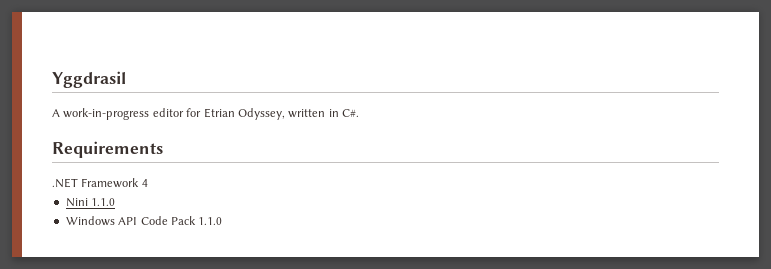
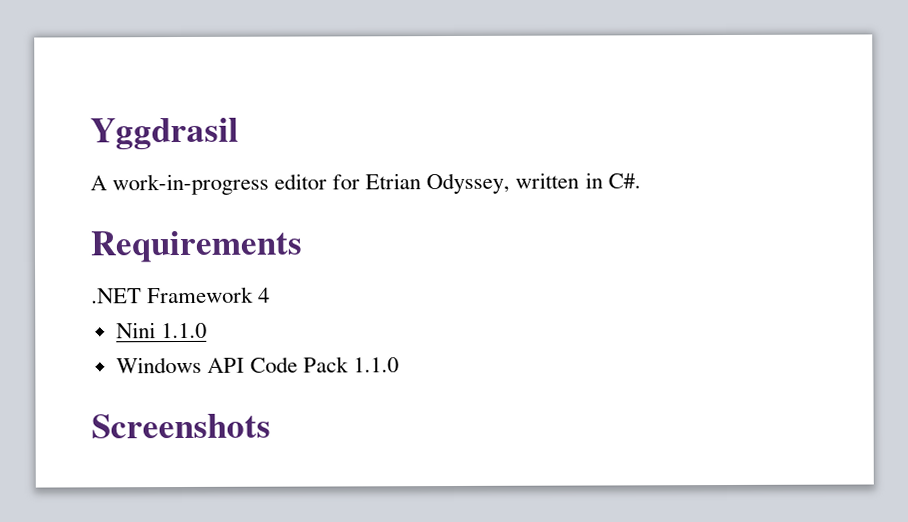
(223, 221) none -> [91,413,271,439] // Screenshots

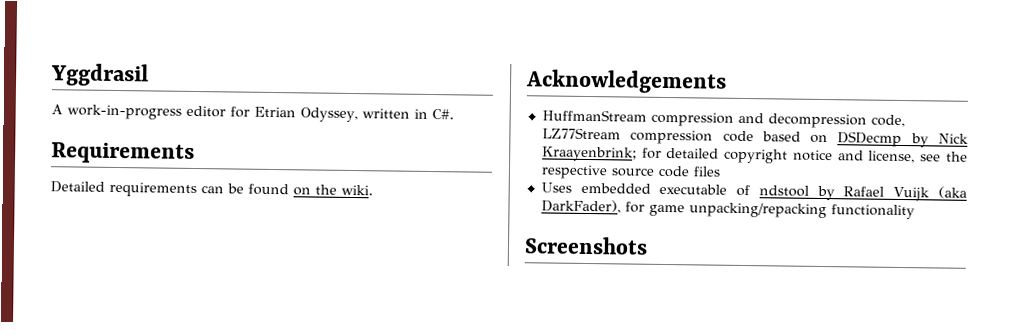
[91,286,271,304] [115,322,207,339] [115,356,400,374] .NET Framework 4 // Nini 1.1.0 // Windows API Code Pack 1.1.0 -> [50,181,373,198] [525,69,727,94] [541,109,905,129] [541,127,969,148] [541,146,969,164] [540,164,721,180] [540,182,968,202] [540,199,915,220] Detailed requirements can be found on the wiki. // Acknowledgements // HuffmanStream compression and decompression code, LZ77Stream compression code based on DSDecmp by Nick Kraayenbrink; for detailed copyright notice and license, see the respective source code files // Uses embedded executable of ndstool by Rafael Vuijk (aka DarkFader), for game unpacking/repacking functionality

